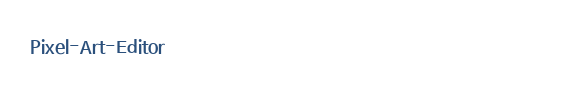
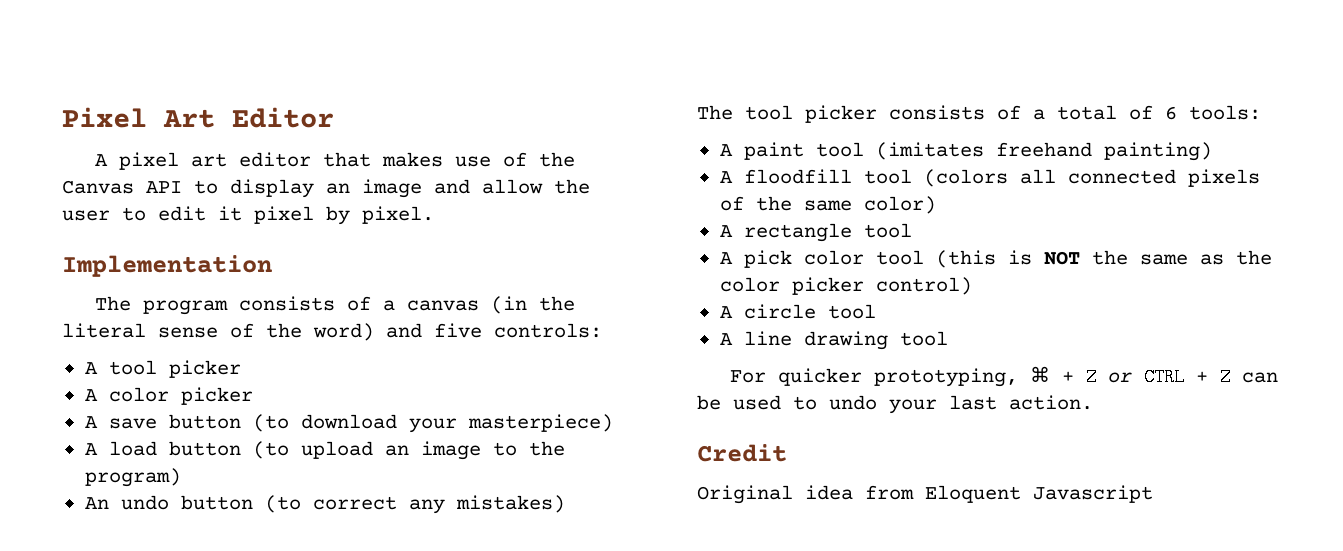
[30,39,165,55] Pixel-Art-Editor -> [62,107,334,128] [94,152,575,170] [62,179,590,198] [62,206,434,225] [62,255,272,277] [94,296,575,315] [62,323,602,341] [84,360,241,378] [84,387,253,405] [84,414,613,433] [84,441,565,460] [84,468,181,487] [84,495,565,514] [697,105,1261,123] [719,142,1212,161] [719,169,1260,187] [719,196,936,214] [719,223,912,242] [719,250,1272,268] [719,277,972,295] [719,304,876,319] [719,331,948,350] [729,366,1278,387] [697,395,1093,414] [697,444,787,462] [697,485,1153,504] Pixel Art Editor // A pixel art editor that makes use of the Canvas API to display an image and allow the user to edit it pixel by pixel. // Implementation // The program consists of a canvas (in the literal sense of the word) and five controls: // A tool picker // A color picker // A save button (to download your masterpiece) // A load button (to upload an image to the program) // An undo button (to correct any mistakes) // The tool picker consists of a total of 6 tools: // A paint tool (imitates freehand painting) // A floodfill tool (colors all connected pixels of the same color) // A rectangle tool // A pick color tool (this is NOT the same as the color picker control) // A circle tool // A line drawing tool // For quicker prototyping, ⌘ + Z or CTRL + Z can be used to undo your last action. // Credit // Original idea from Eloquent Javascript

